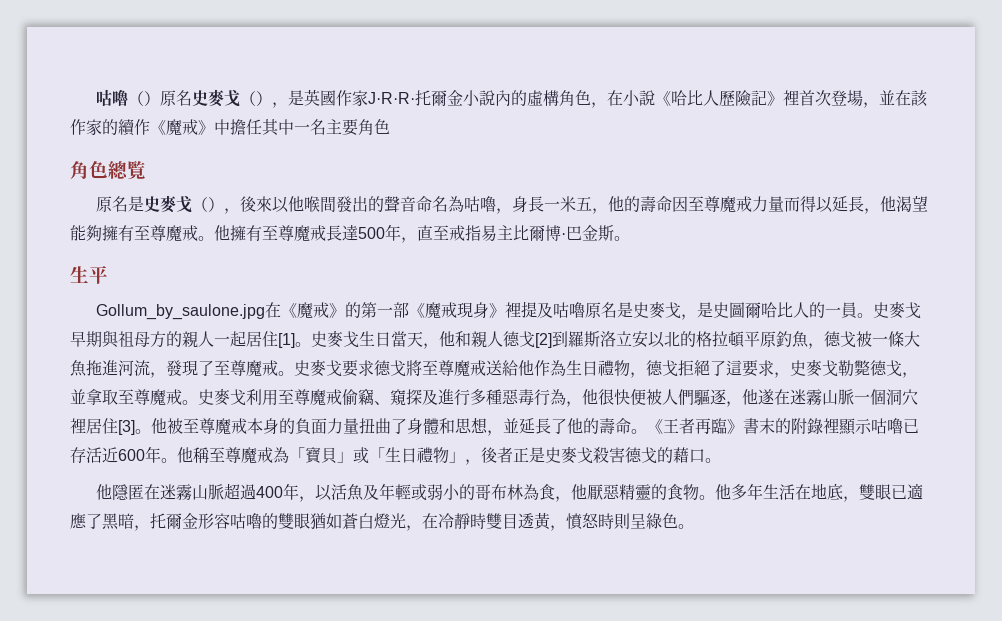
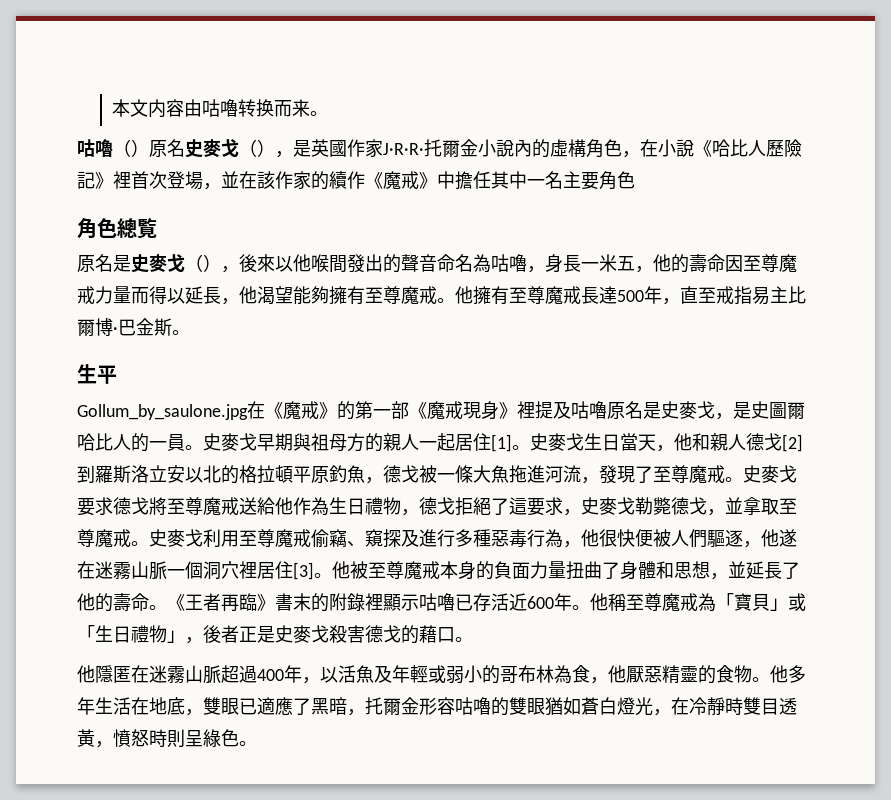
(95, 97) none -> [112,99,329,118] 本文内容由咕嚕转换而来。 //

